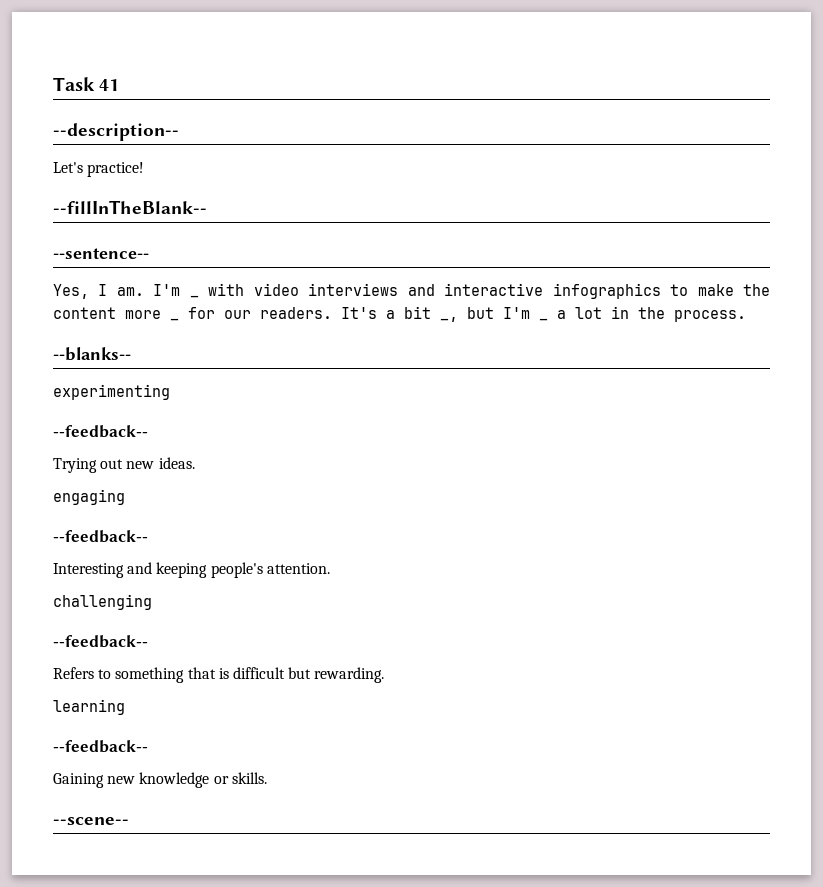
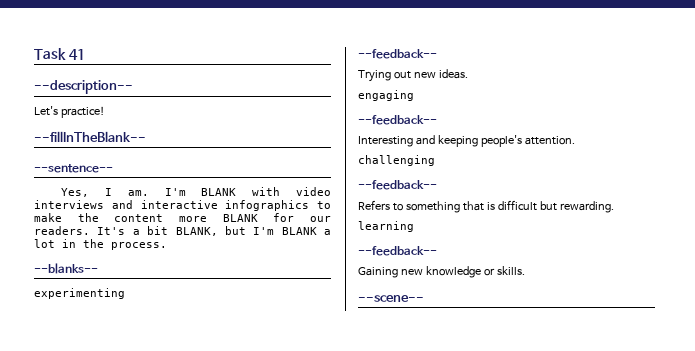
[189,295,199,298] _ -> [201,188,237,196] BLANK
[170,318,179,321] _ -> [222,214,258,222] BLANK
[440,317,458,322] _, -> [175,227,218,236] BLANK,
[539,318,548,321] _ -> [281,227,317,235] BLANK

